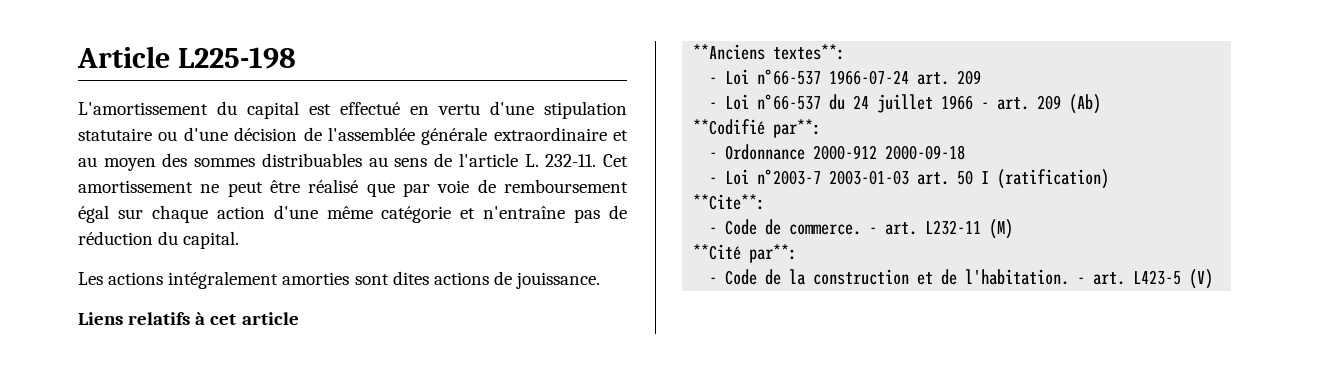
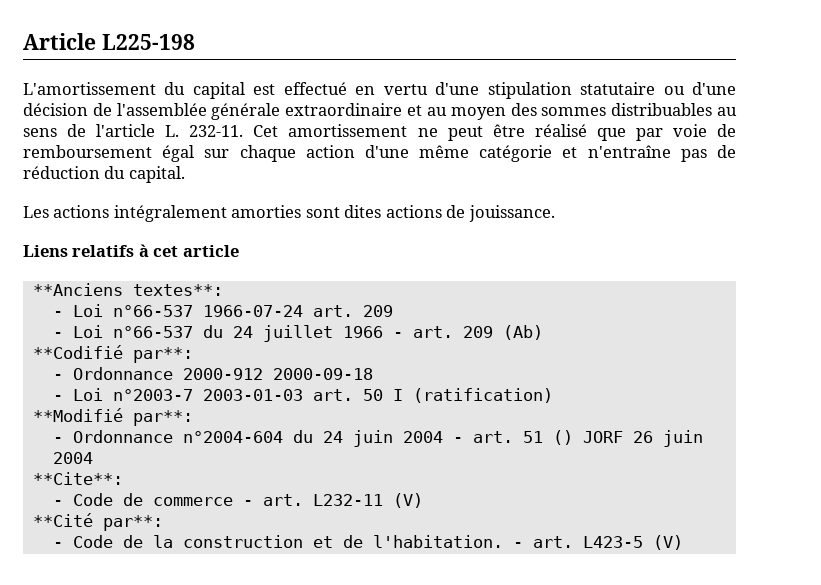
(1110, 179) none -> [32,408,193,426] [52,430,703,447] [52,452,93,464] // **Modifié par**: // - Ordonnance n°2004-604 du 24 juin 2004 - art. 51 () JORF 26 juin 2004
[789,224,862,235] commerce. -> [152,497,233,506] commerce
[989,219,1014,239] (M) -> [392,493,423,508] (V)

